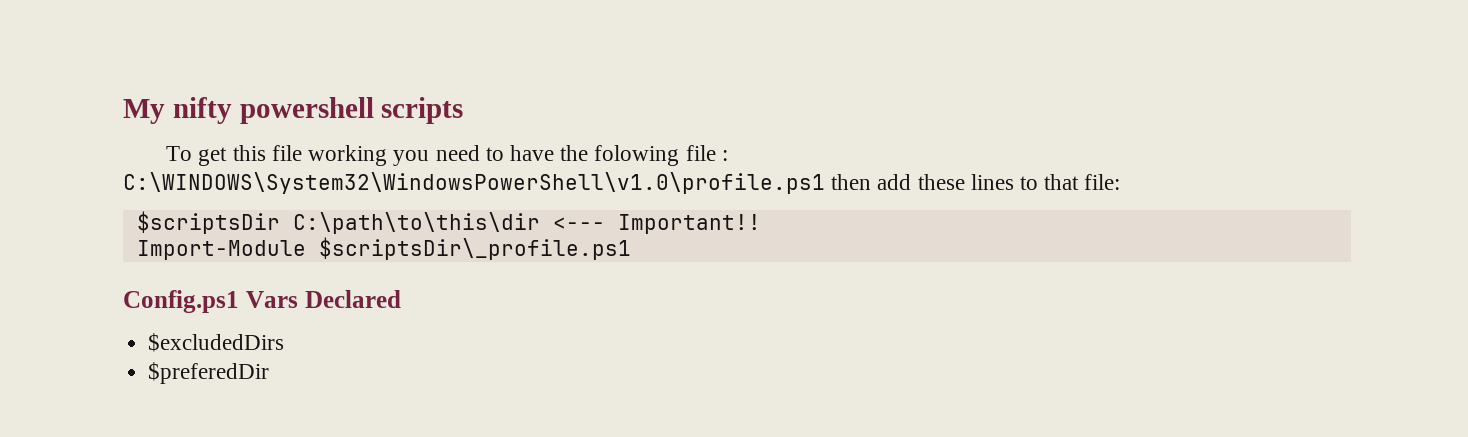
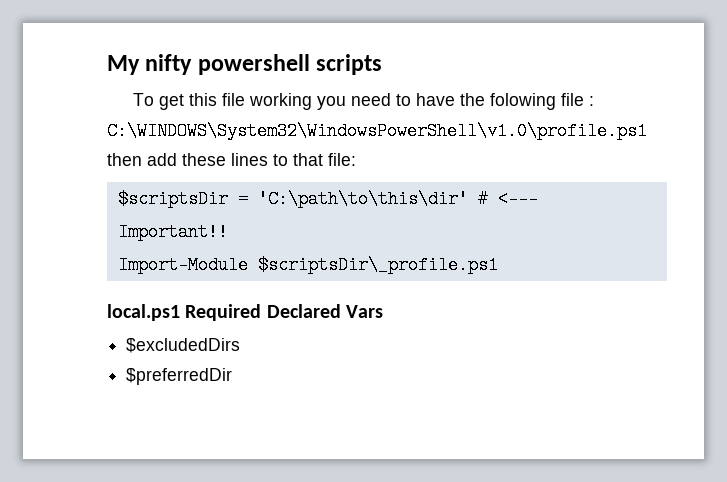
[292,212,540,234] C:\path\to\this\dir -> [237,190,488,208] = 'C:\path\to\this\dir' #
[123,290,239,313] Config.ps1 -> [107,304,341,321] local.ps1 Required Declared
[304,290,401,308] Declared -> (384, 311) none
[148,362,270,384] $preferedDir -> [126,368,233,385] $preferredDir

